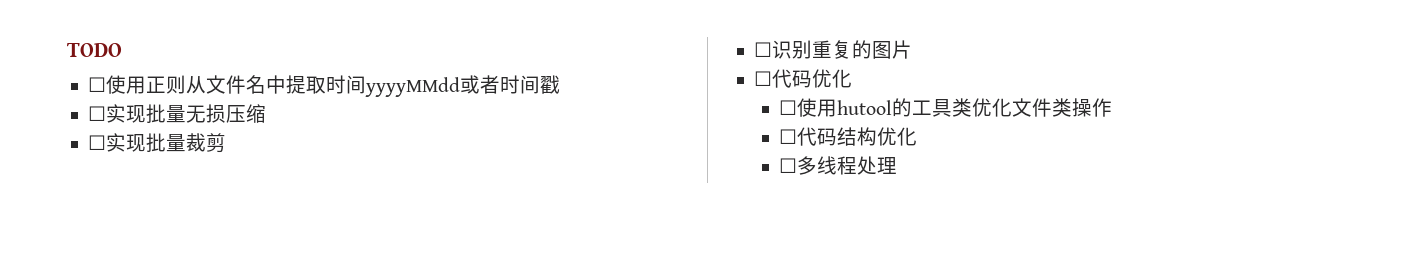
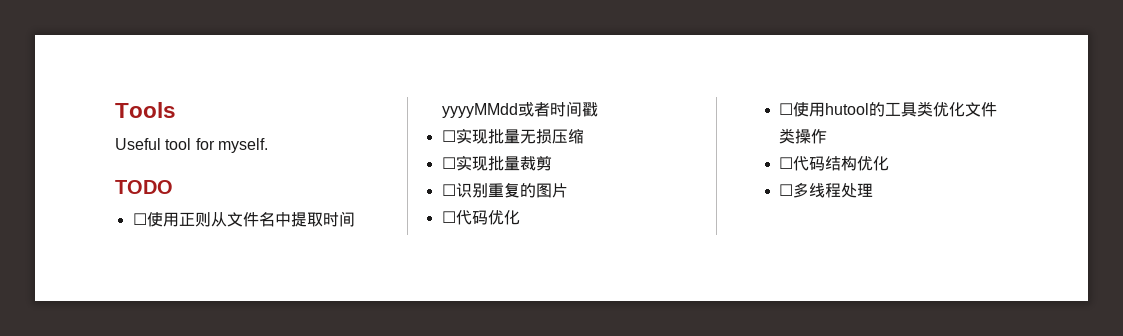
(67, 50) none -> [115,102,176,118] [115,138,268,153] Tools // Useful tool for myself. //

